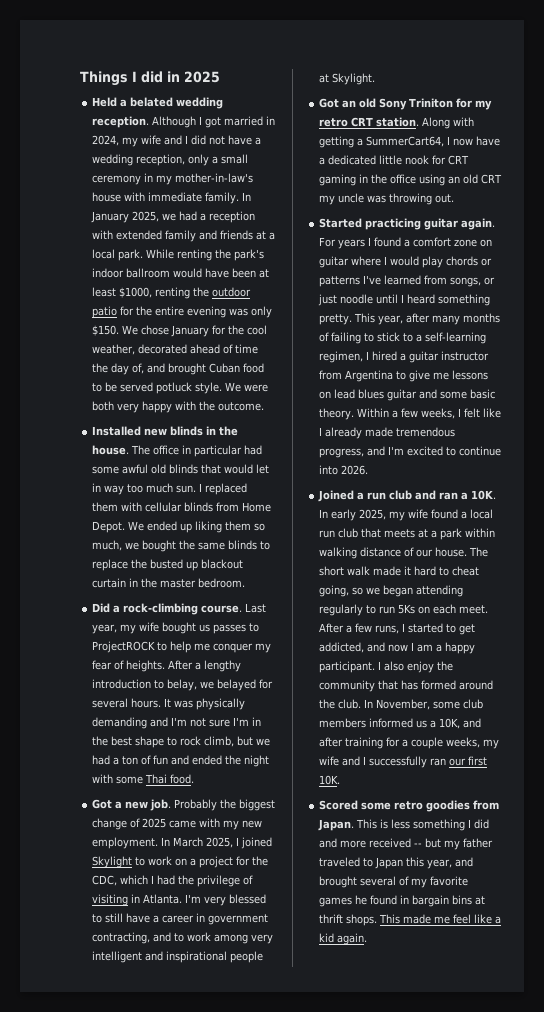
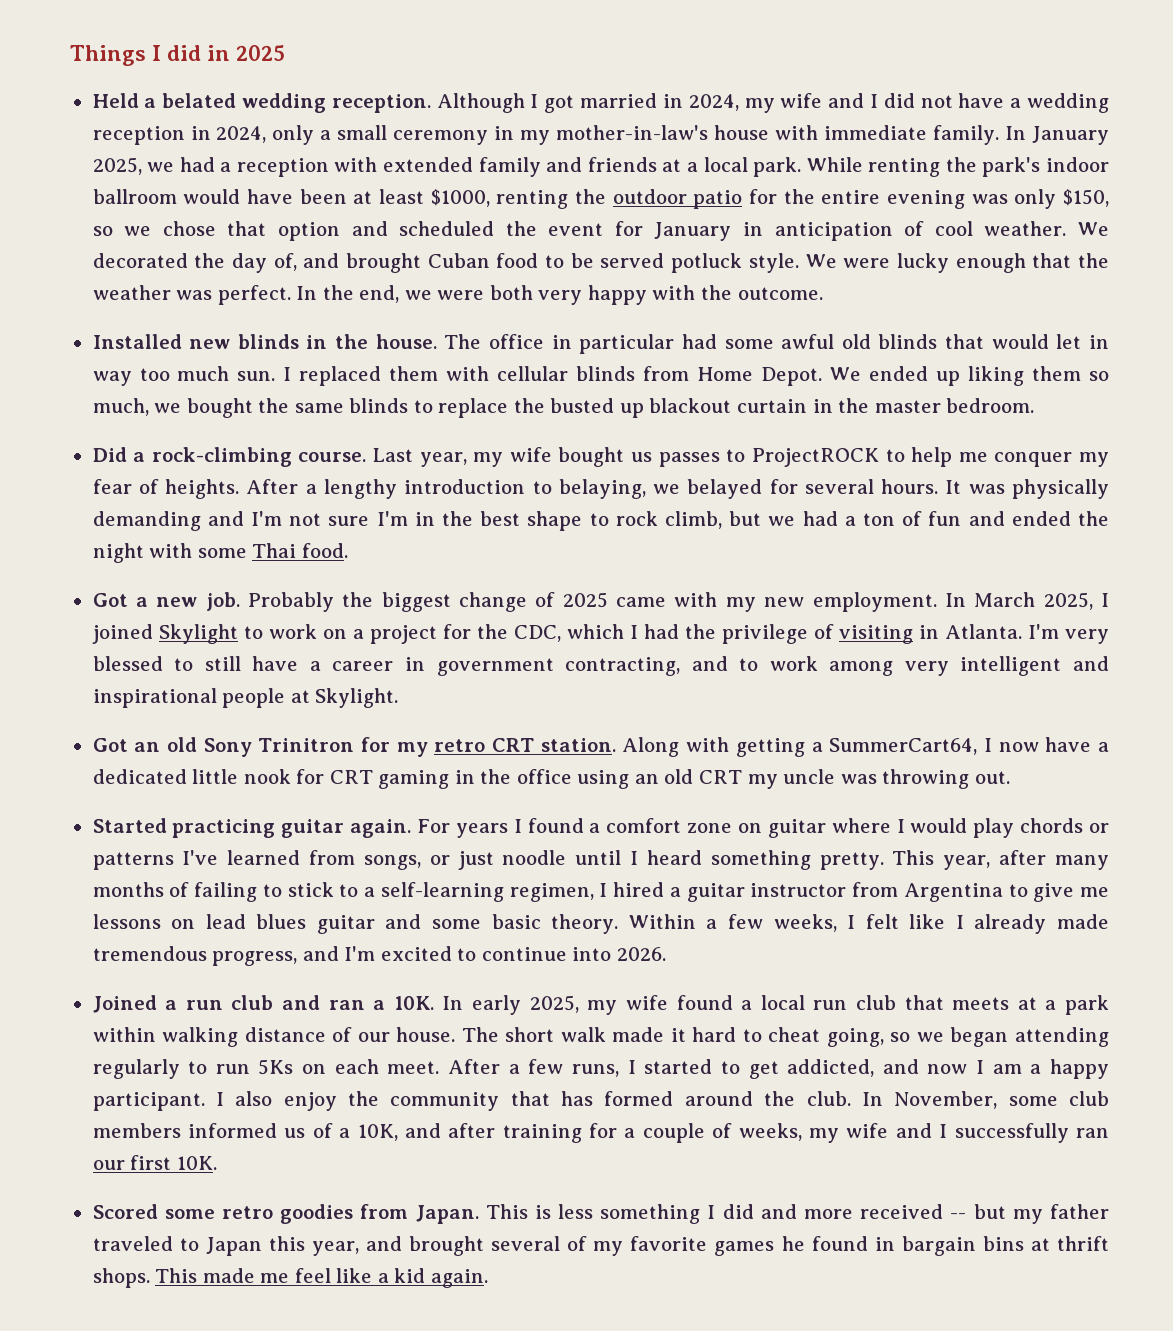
[136,154,186,166] reception, -> [92,126,267,145] reception in 2024,
[92,325,268,337] [92,344,259,355] $150. We chose January for the cool weather, decorated ahead of time -> [1062,189,1109,207] [92,221,1110,241] [92,253,188,268] $150, so we chose that option and scheduled the event for January in anticipation of cool weather. We decorated
(269, 388) none -> [896,253,1110,273] [92,285,485,305] lucky enough that the weather was perfect. In the end, we were
[167,679,198,691] belay, -> [558,479,646,499] belaying,
[409,98,454,108] Triniton -> [258,738,355,752] Trinitron
(428, 724) none -> [312,1123,333,1138] of
(444, 743) none -> [712,1123,733,1138] of

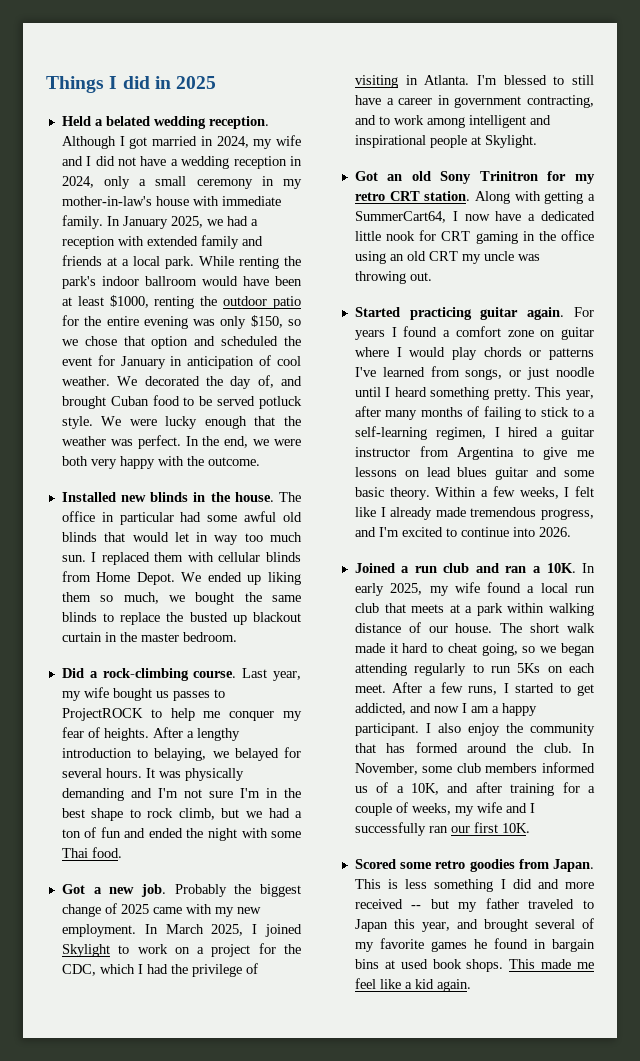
[1065,629,1110,644] very -> (497, 80) none
[904,661,949,676] very -> (465, 122) none
[1056,1236,1109,1251] thrift -> [400,959,462,969] used book

